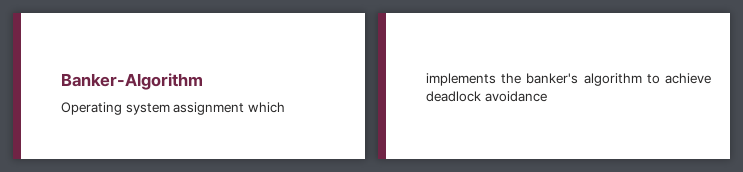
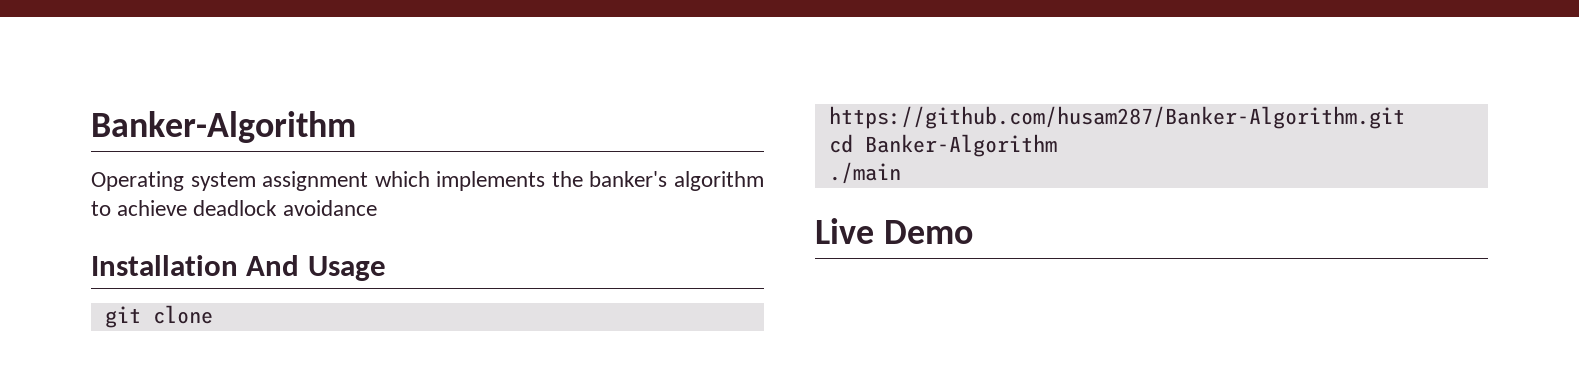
(547, 96) none -> [91,255,386,281] [104,305,213,328] [828,106,1405,129] [828,134,1057,157] [828,162,901,184] [815,218,973,244] // Installation And Usage // git clone https://github.com/husam287/Banker-Algorithm.git // cd Banker-Algorithm // ./main // Live Demo

